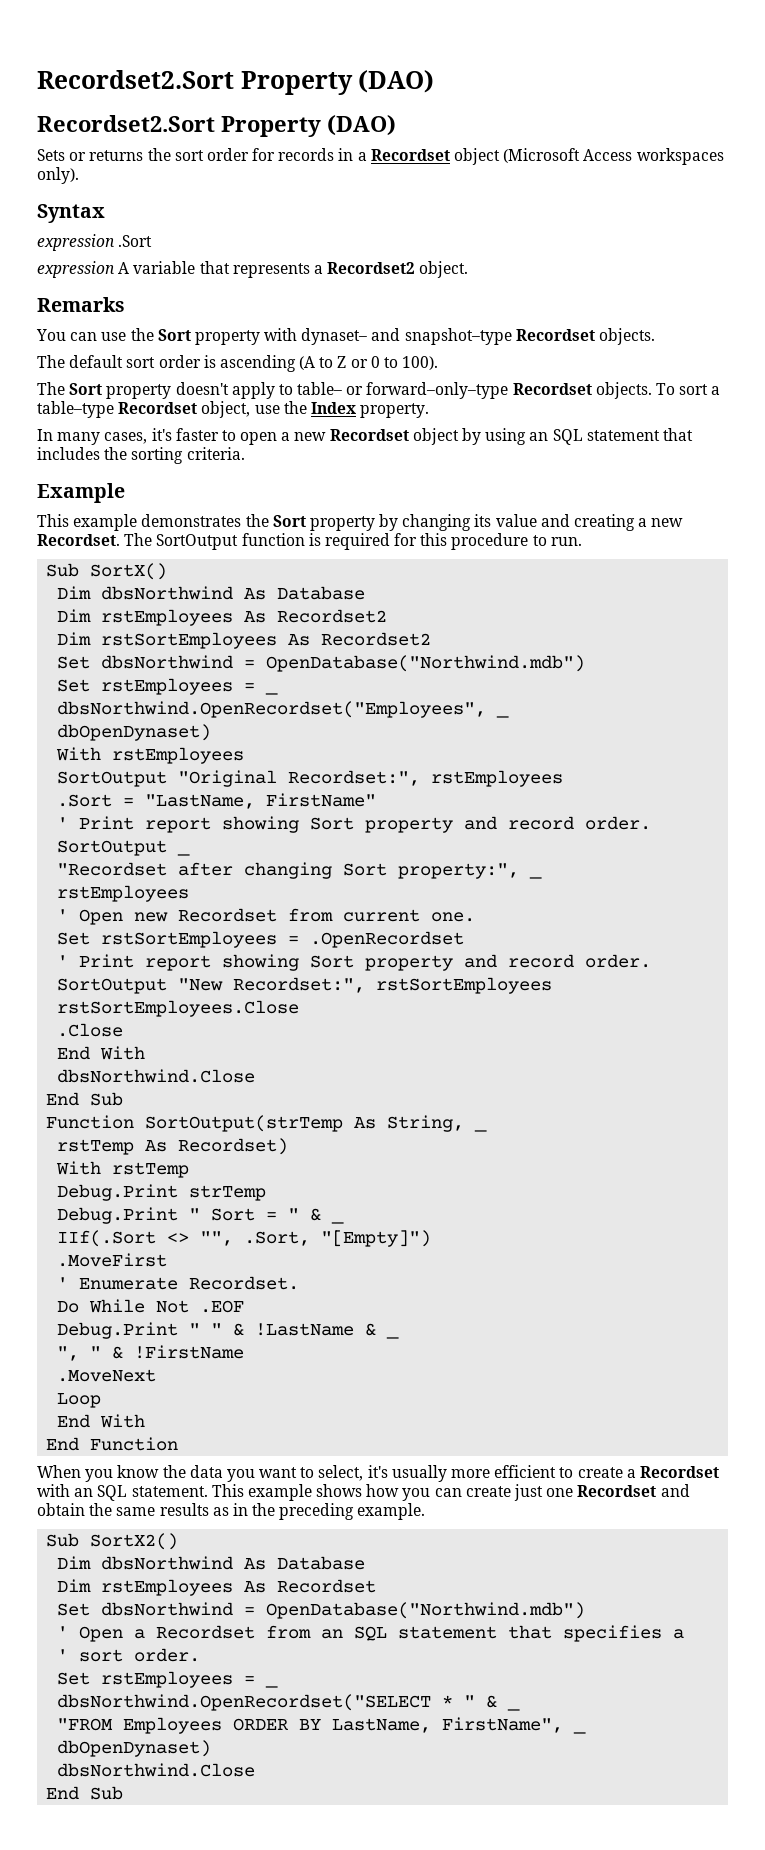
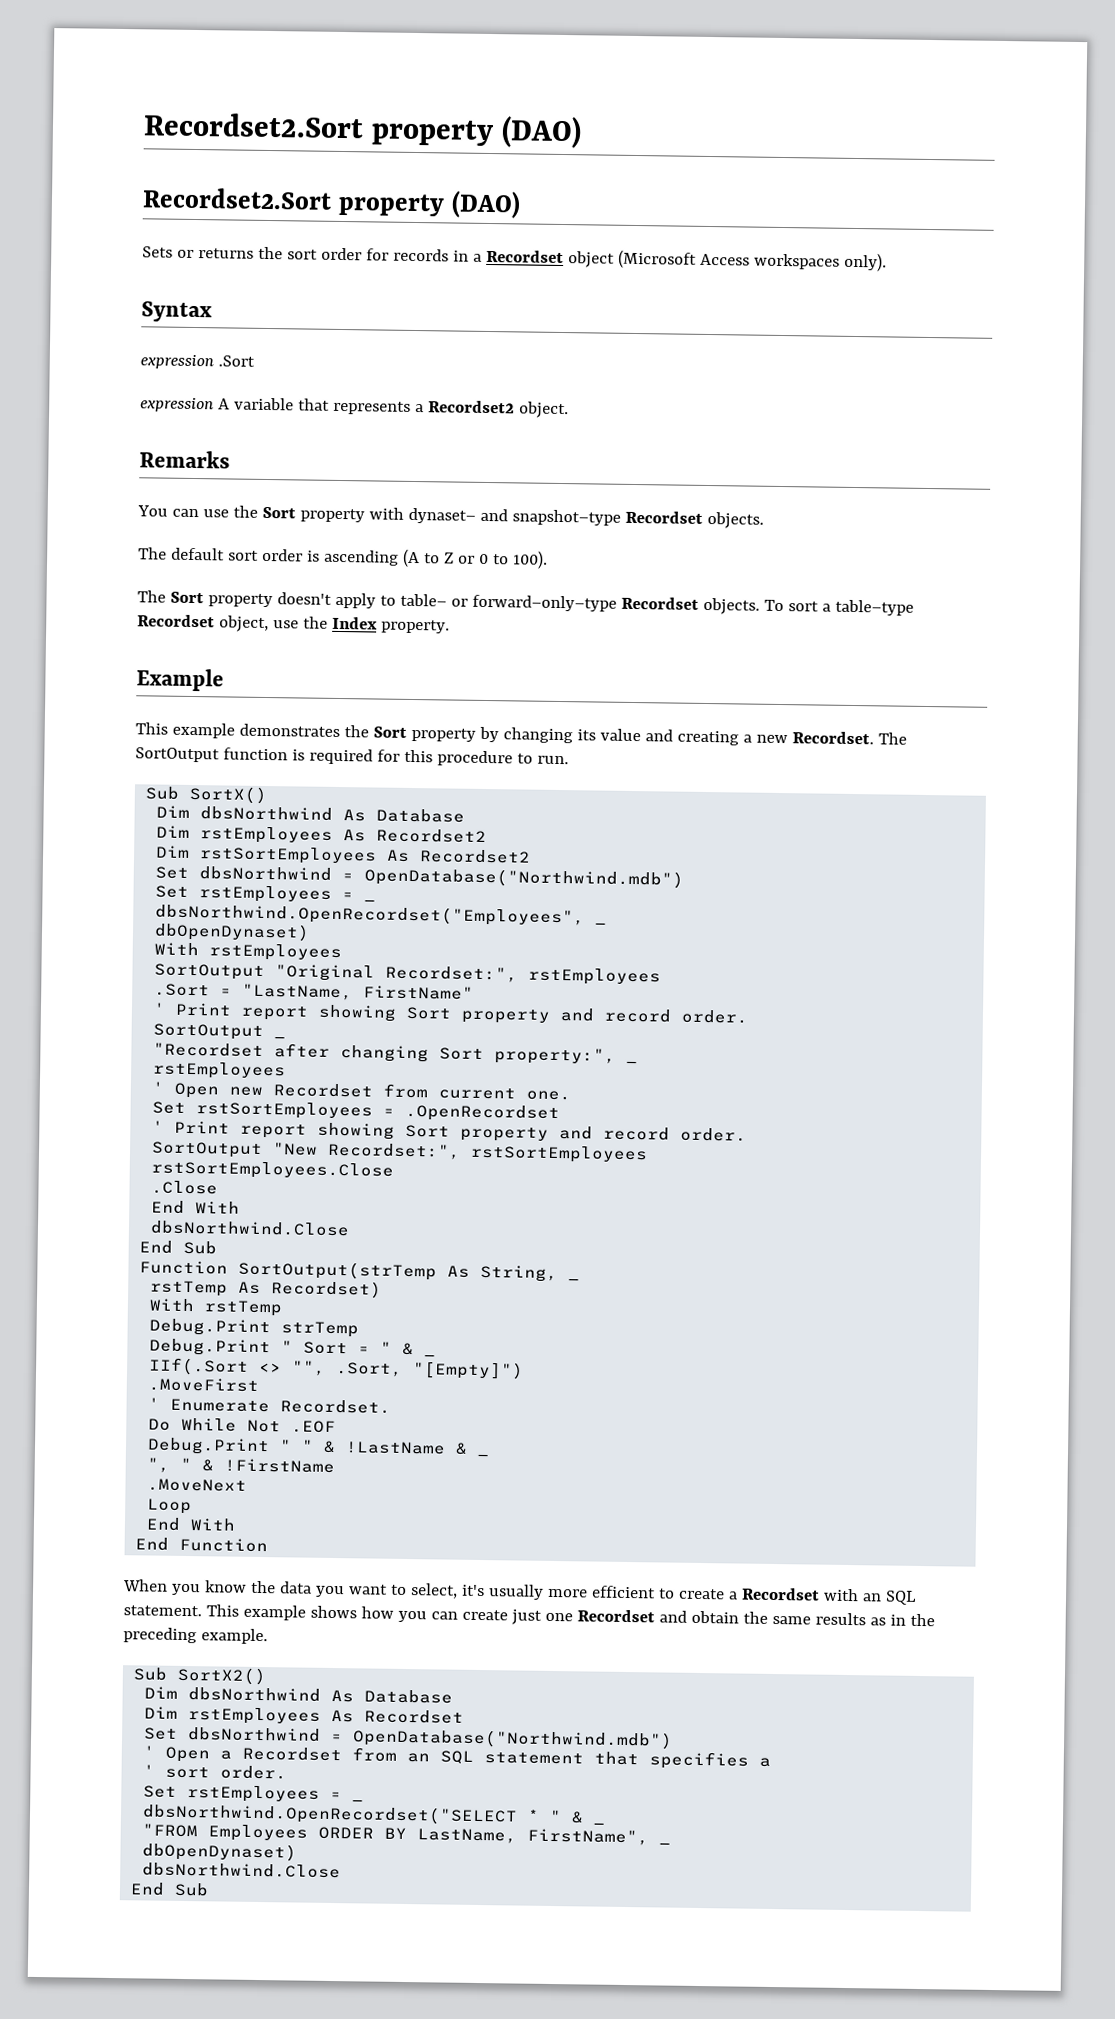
[37,70,353,95] Recordset2.Sort Property -> [143,112,495,147] Recordset2.Sort property
[221,116,321,137] Property -> [337,192,445,217] property
[37,428,693,445] [37,447,245,464] // In many cases, it's faster to open a new Recordset object by using an SQL statement that includes the sorting criteria. -> (450, 626) none

